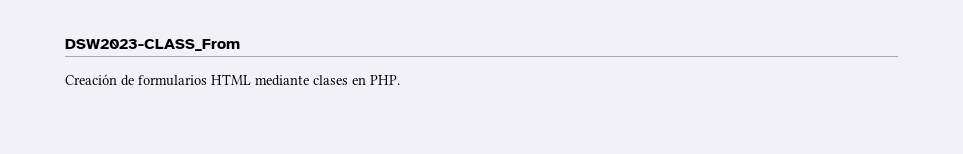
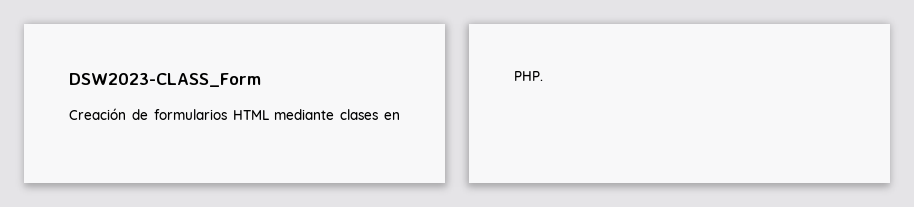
[65,39,240,51] DSW2023-CLASS_From -> [69,73,261,87] DSW2023-CLASS_Form

